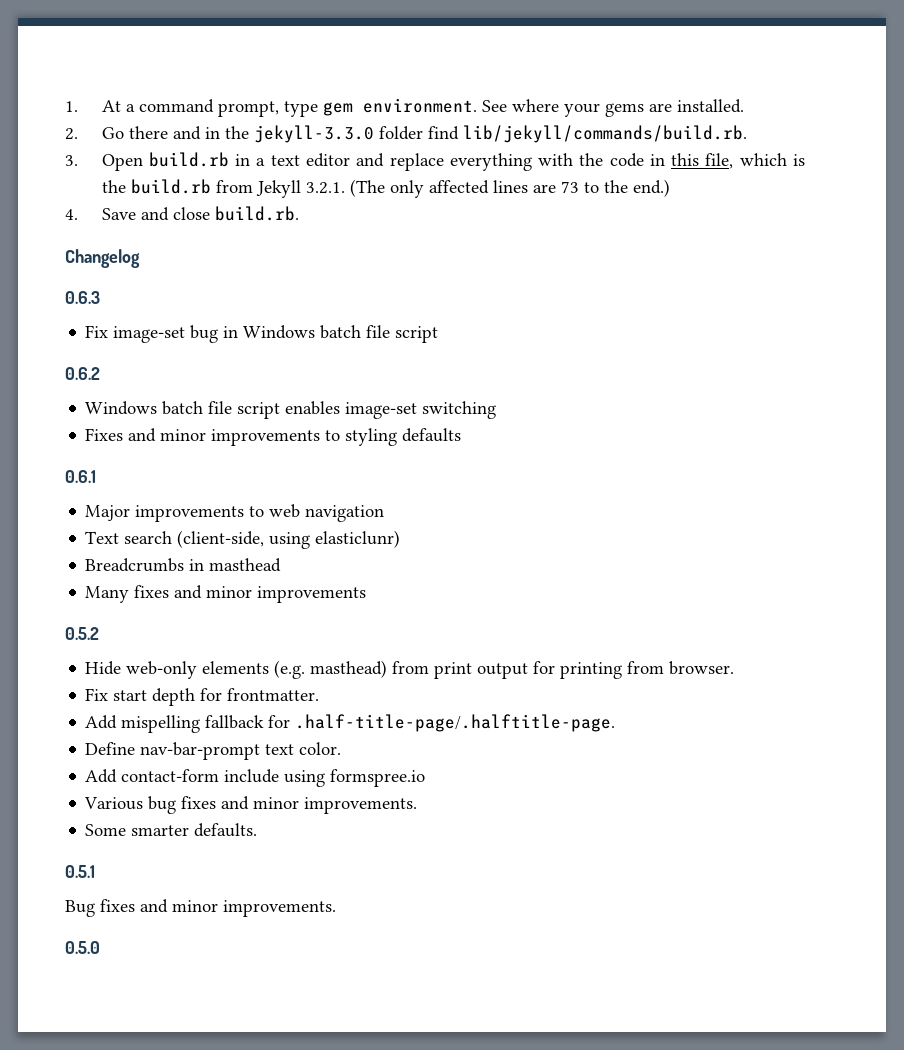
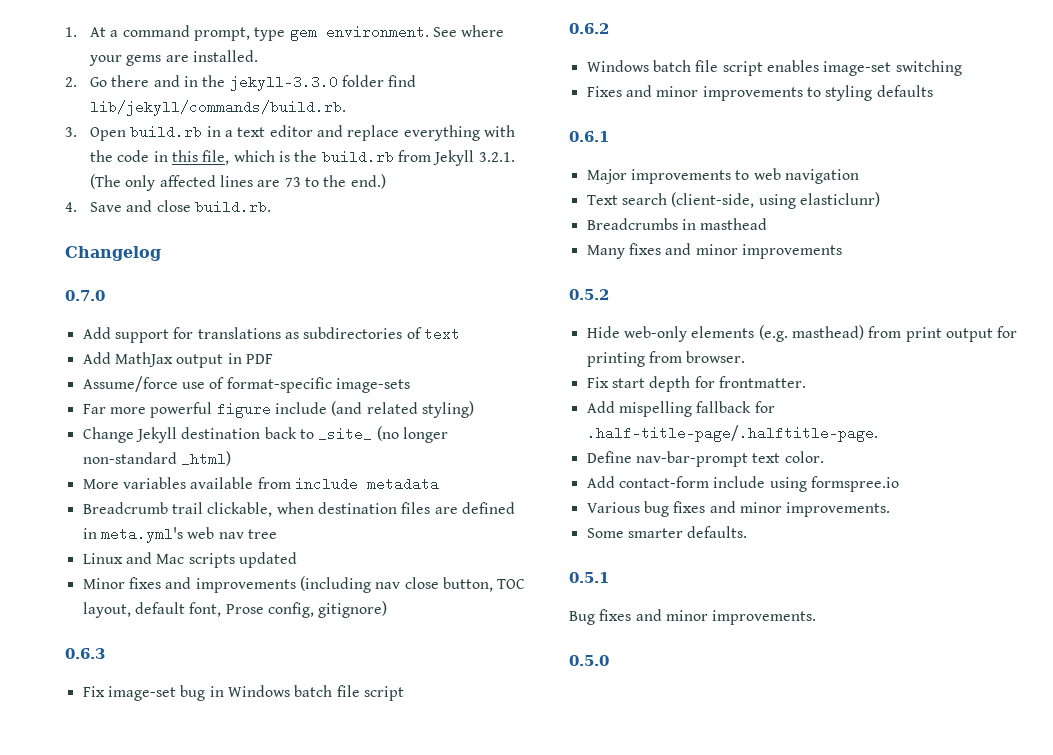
(140, 258) none -> [65,290,105,301] [82,327,460,343] [82,352,273,368] [82,376,410,393] [82,401,474,418] [82,426,448,443] [82,451,231,466] [82,477,439,491] [82,502,515,517] [82,527,277,543] [82,552,297,568] [82,576,526,593] [82,601,388,618] // 0.7.0 // Add support for translations as subdirectories of text // Add MathJax output in PDF // Assume/force use of format-specific image-sets // Far more powerful figure include (and related styling) // Change Jekyll destination back to _site_ (no longer non-standard _html) // More variables available from include metadata // Breadcrumb trail clickable, when destination files are defined in meta.yml's web nav tree // Linux and Mac scripts updated // Minor fixes and improvements (including nav close button, TOC layout, default font, Prose config, gitignore)

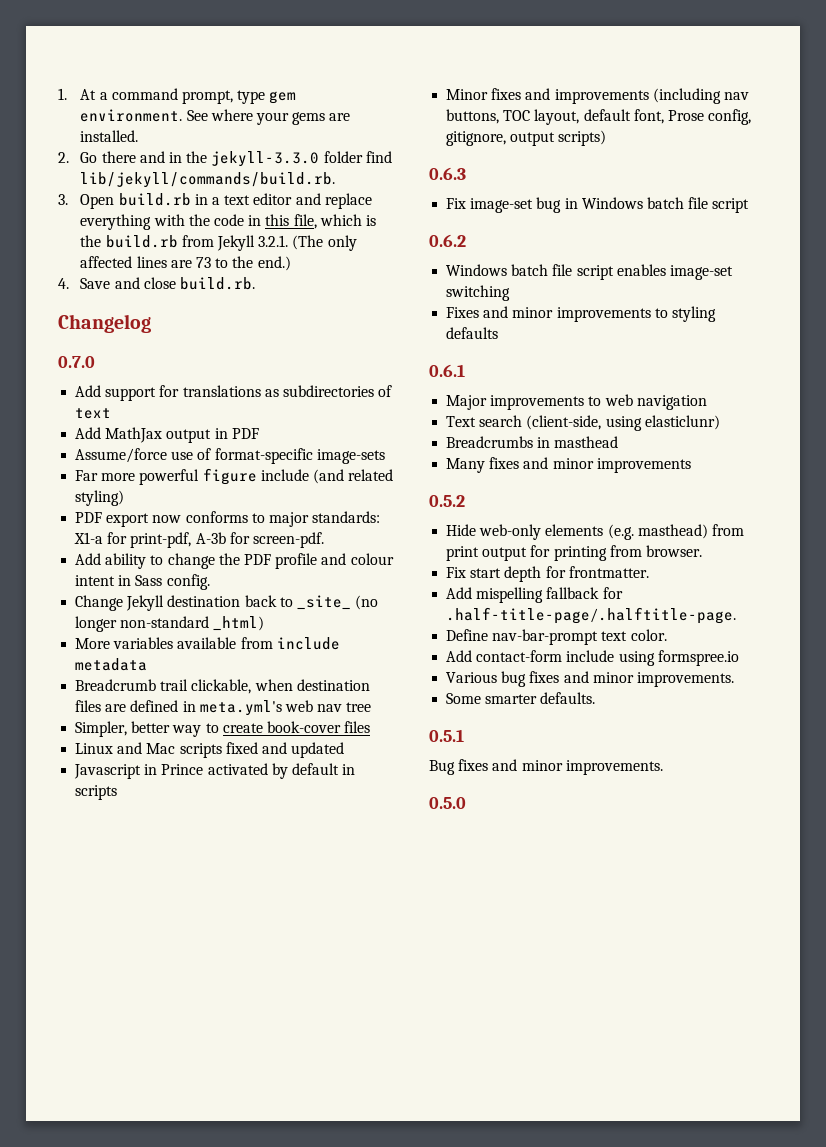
(474, 409) none -> [75,511,381,527] [74,532,324,548] [75,553,394,569] [75,574,210,590] // PDF export now conforms to major standards: X1-a for print-pdf, A-3b for screen-pdf. // Add ability to change the PDF profile and colour intent in Sass config.
(277, 534) none -> [75,721,371,737] // Simpler, better way to create book-cover files
(235, 560) none -> [225,742,287,754] fixed and
(297, 560) none -> [74,763,356,779] [75,785,118,800] // Javascript in Prince activated by default in scripts
[404,577,493,592] close button, -> [446,109,500,124] buttons,
[318,601,388,618] gitignore) -> [446,130,607,146] gitignore, output scripts)

